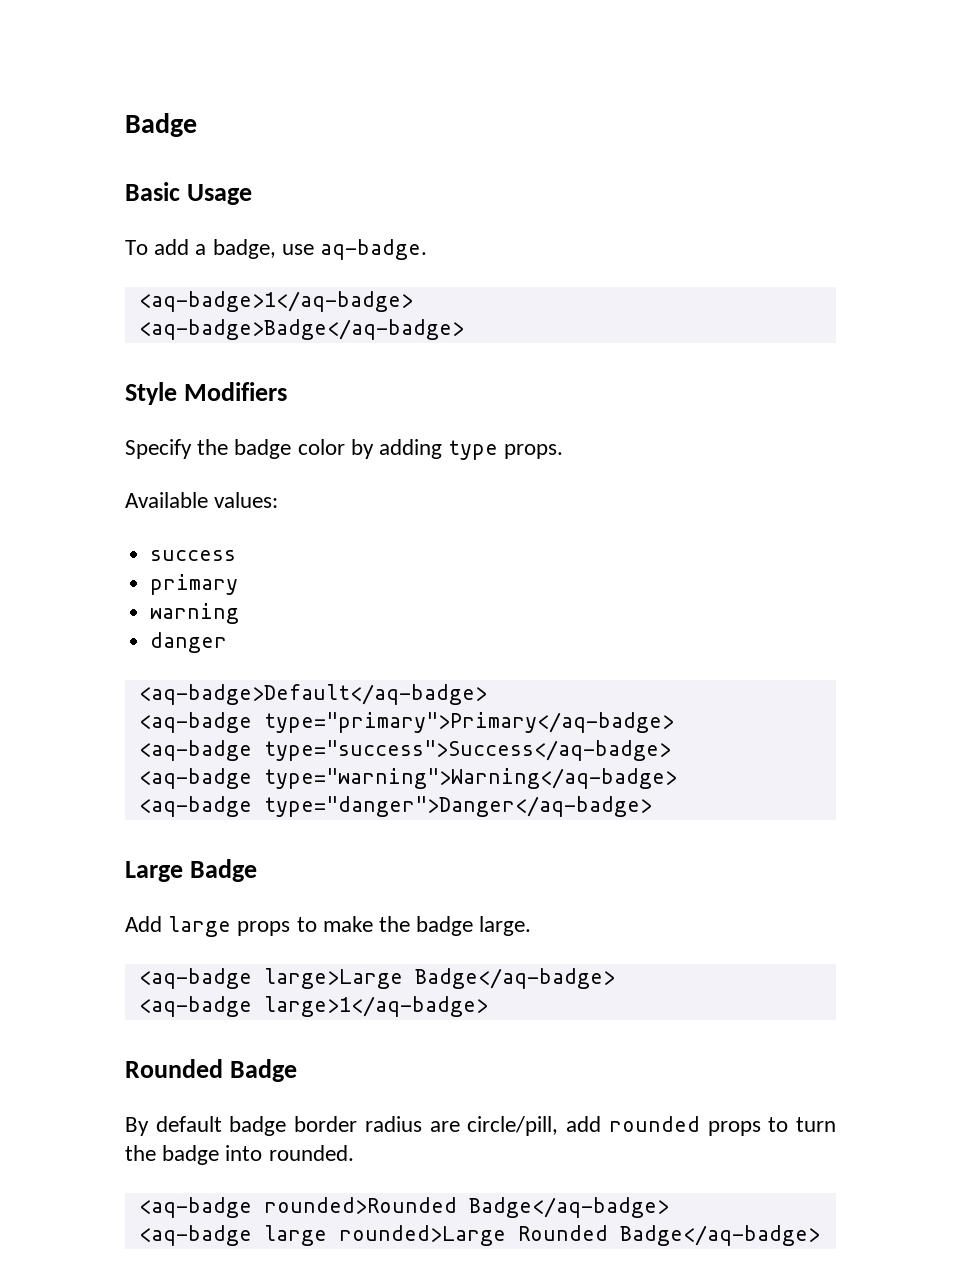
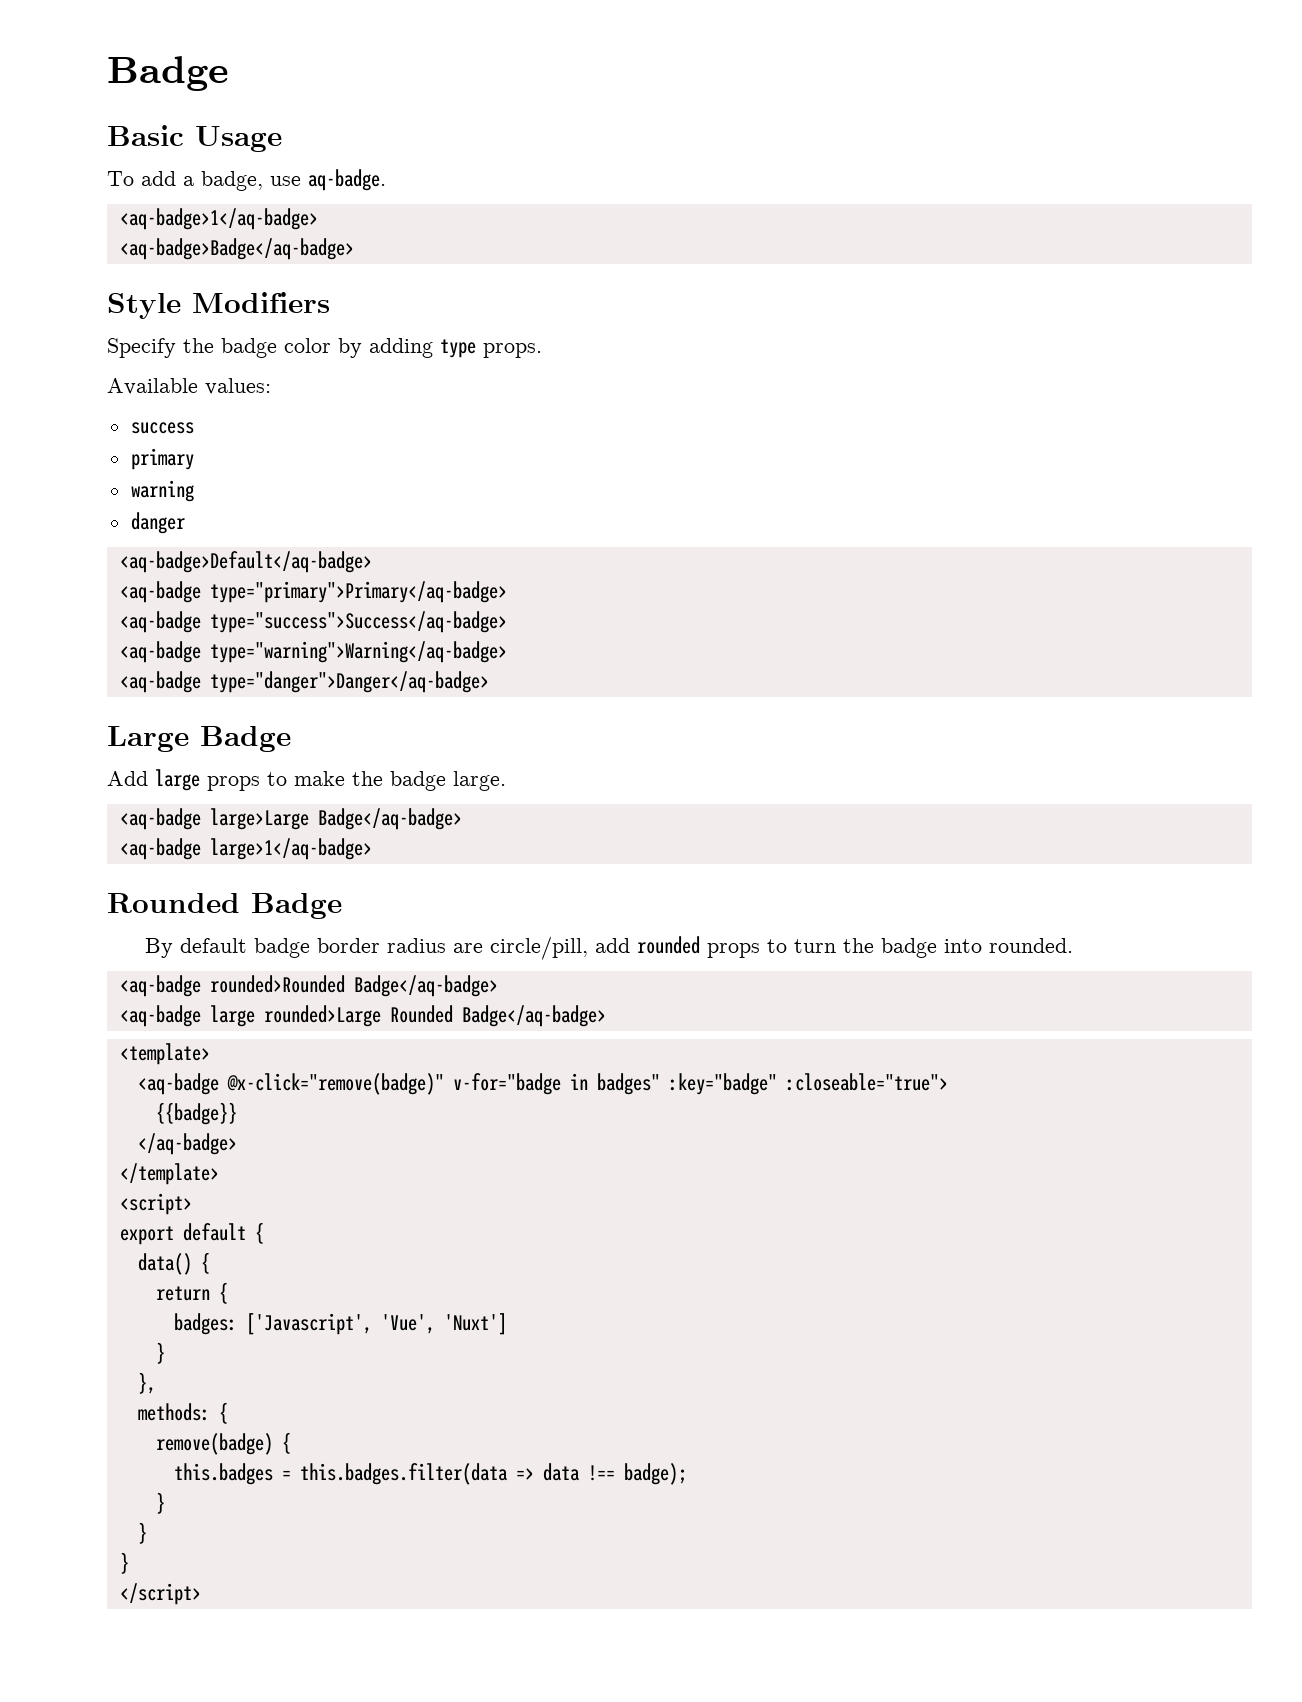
(820, 1235) none -> [119,1043,210,1065] [137,1073,948,1095] [155,1102,237,1125] [137,1133,237,1155] [119,1163,219,1185] [119,1193,192,1215] [119,1222,264,1245] [137,1252,210,1275] [155,1282,228,1304] [173,1313,507,1335] [155,1342,165,1364] [137,1372,156,1394] [137,1402,228,1424] [155,1432,291,1455] [173,1463,687,1485] [155,1492,165,1514] [137,1522,147,1544] [119,1552,129,1574] [119,1583,201,1605] // <template> // <aq-badge @x-click="remove(badge)" v-for="badge in badges" :key="badge" :closeable="true"> // {{badge}} // </aq-badge> // </template> // <script> // export default { // data() { // return { // badges: ['Javascript', 'Vue', 'Nuxt'] // } // }, // methods: { // remove(badge) { // this.badges = this.badges.filter(data => data !== badge); // } // } // } // </script>

